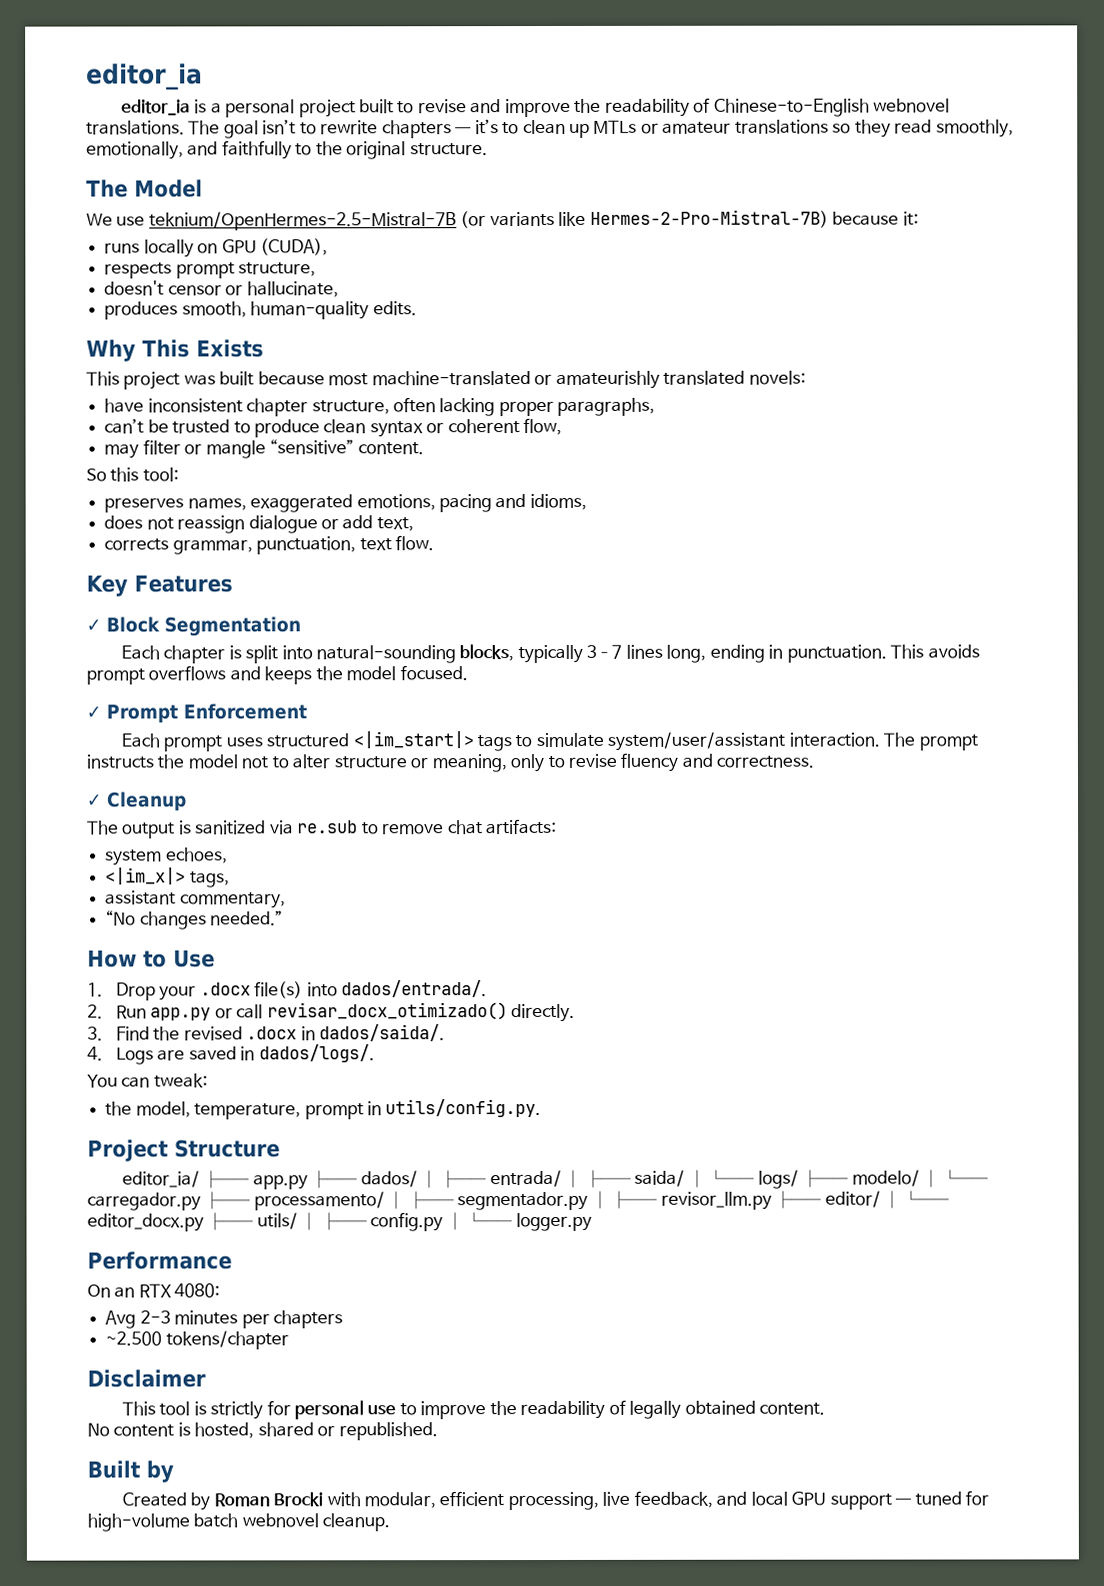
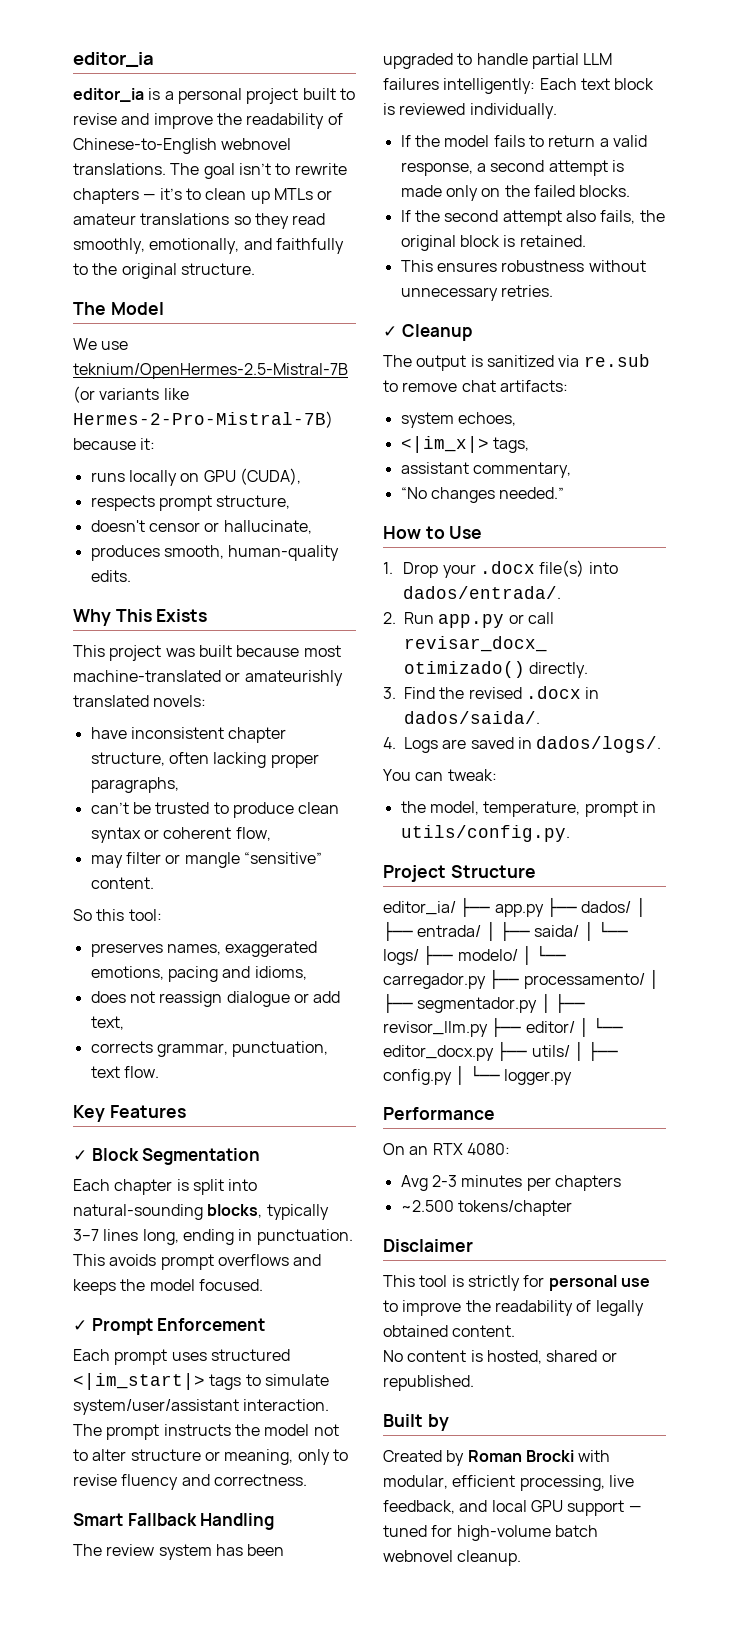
(815, 761) none -> [73,1513,275,1530] [73,1544,285,1560] [383,53,613,69] [383,78,655,94] [383,103,557,119] [400,135,647,147] [400,160,624,176] [400,185,631,201] [400,210,665,226] [400,235,586,251] [400,260,646,272] [400,285,553,301] // Smart Fallback Handling // The review system has been upgraded to handle partial LLM failures intelligently: Each text block is reviewed individually. // If the model fails to return a valid response, a second attempt is made only on the failed blocks. // If the second attempt also fails, the original block is retained. // This ensures robustness without unnecessary retries.

